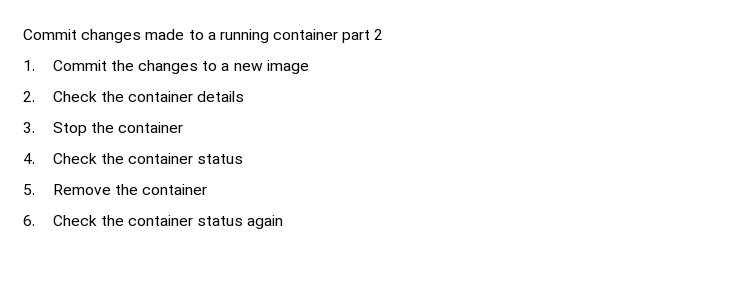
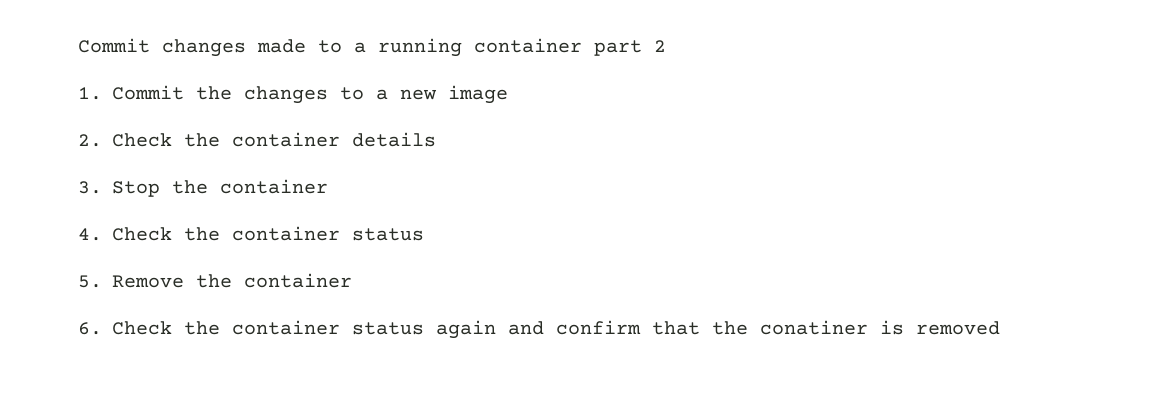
(284, 222) none -> [508,320,1000,335] and confirm that the conatiner is removed

